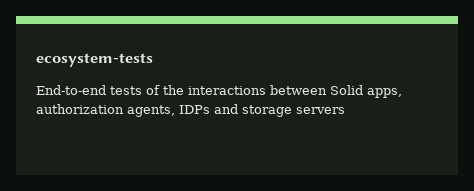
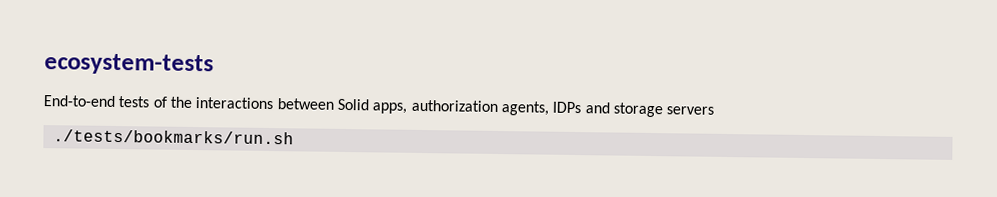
(345, 110) none -> [52,129,294,145] // ./tests/bookmarks/run.sh

